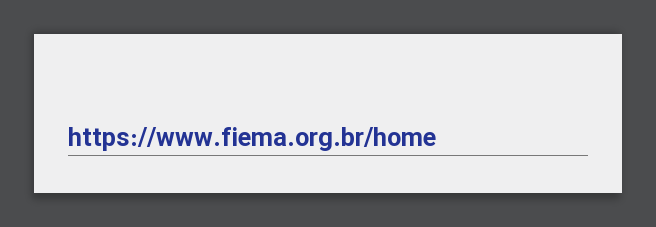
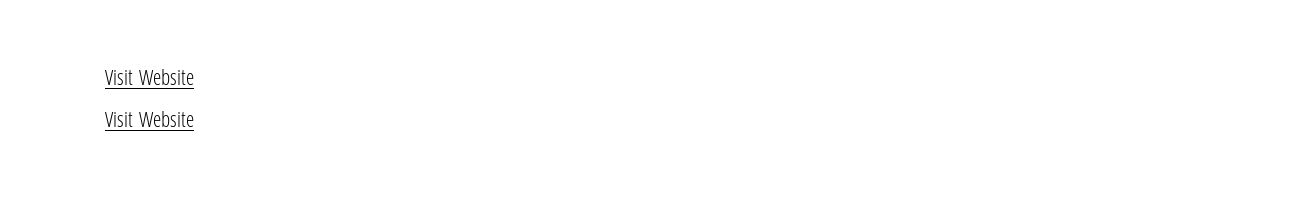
[68,127,436,151] https://www.fiema.org.br/home -> [105,69,194,85] [105,111,194,127] Visit Website // Visit Website

